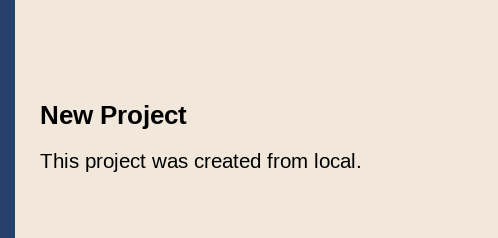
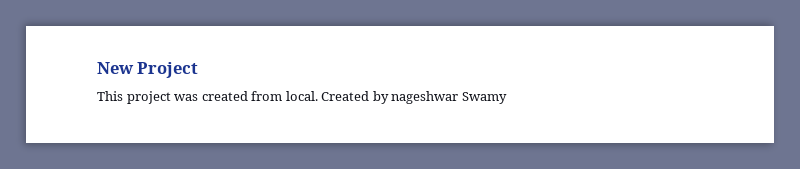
(362, 160) none -> [321,91,507,104] Created by nageshwar Swamy

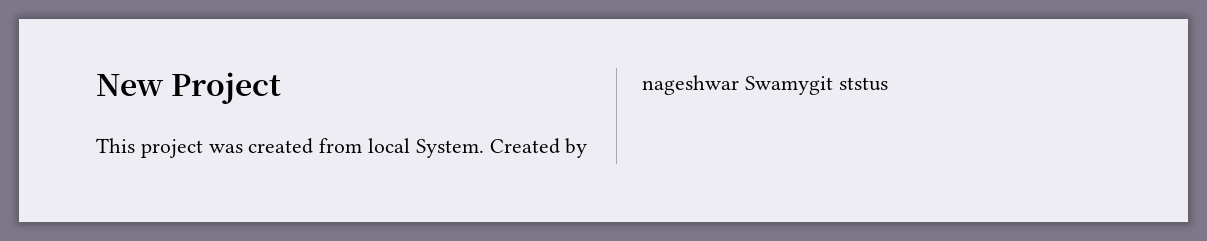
[285,91,318,101] local. -> [368,138,484,158] local System.
[461,92,507,104] Swamy -> [744,76,888,95] Swamygit ststus

